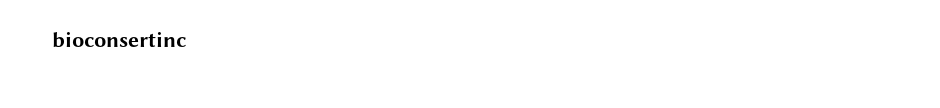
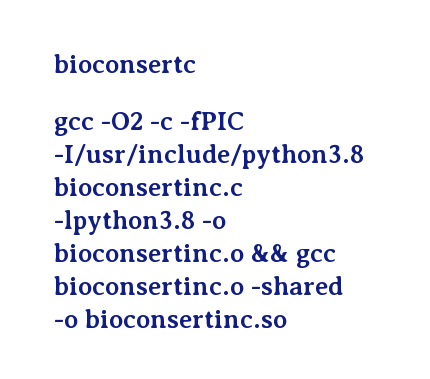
[52,31,186,48] bioconsertinc -> [54,54,196,73] [54,111,245,136] [54,144,364,169] [54,177,243,196] [54,210,227,235] [54,243,337,268] [54,276,344,295] [54,309,288,328] bioconsertc // gcc -O2 -c -fPIC -I/usr/include/python3.8 bioconsertinc.c -lpython3.8 -o bioconsertinc.o && gcc bioconsertinc.o -shared -o bioconsertinc.so

